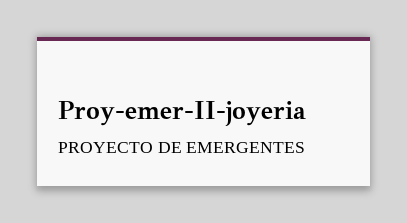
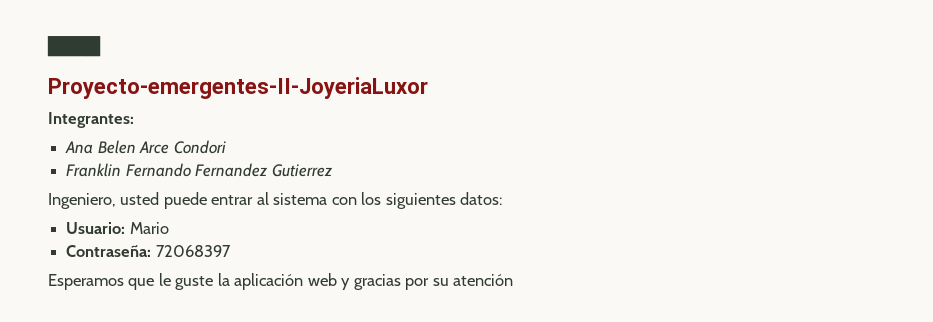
[58,101,306,126] [58,142,306,153] Proy-emer-II-joyeria // PROYECTO DE EMERGENTES -> [47,36,101,57] [48,77,428,99] [48,112,134,128] [65,140,226,154] [66,163,333,177] [48,192,503,209] [66,222,169,234] [66,245,231,257] [48,273,514,290] ████ // Proyecto-emergentes-II-JoyeriaLuxor // Integrantes: // Ana Belen Arce Condori // Franklin Fernando Fernandez Gutierrez // Ingeniero, usted puede entrar al sistema con los siguientes datos: // Usuario: Mario // Contraseña: 72068397 // Esperamos que le guste la aplicación web y gracias por su atención

